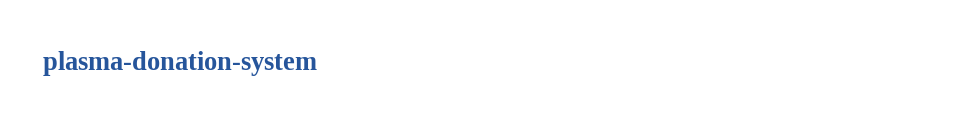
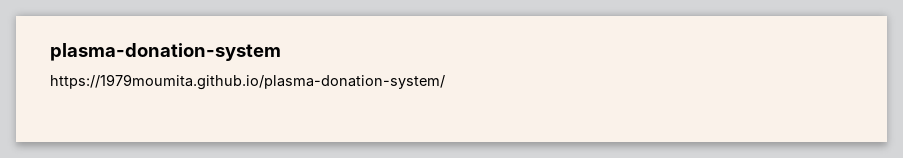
(317, 63) none -> [50,74,445,90] // https://1979moumita.github.io/plasma-donation-system/

